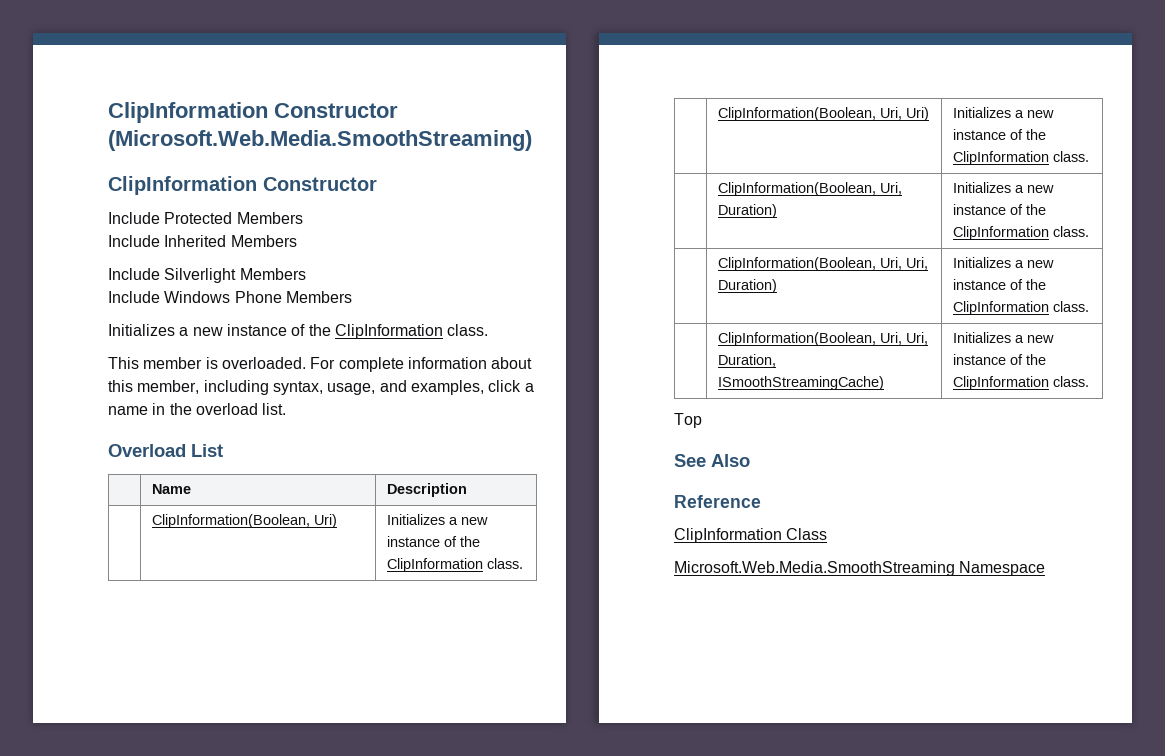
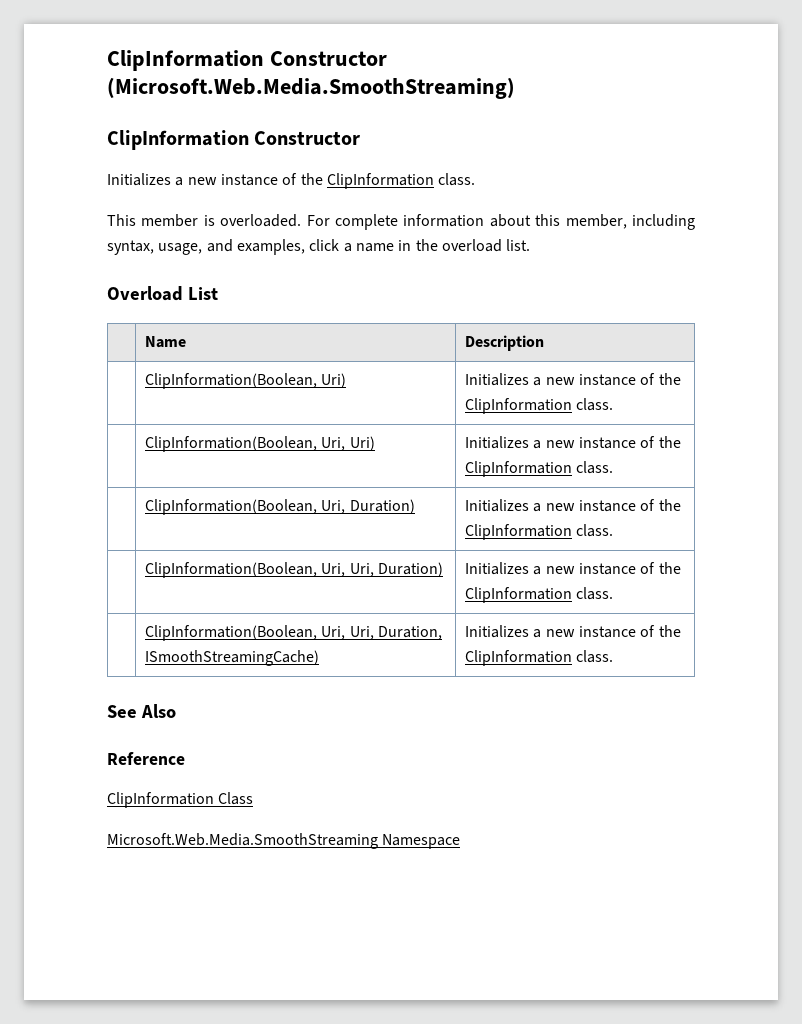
[108,212,303,224] [108,235,297,247] [108,268,306,283] [108,291,352,303] // Include Protected Members // Include Inherited Members // Include Silverlight Members // Include Windows Phone Members -> (361, 138) none
[674,413,702,428] // Top -> (614, 656) none

